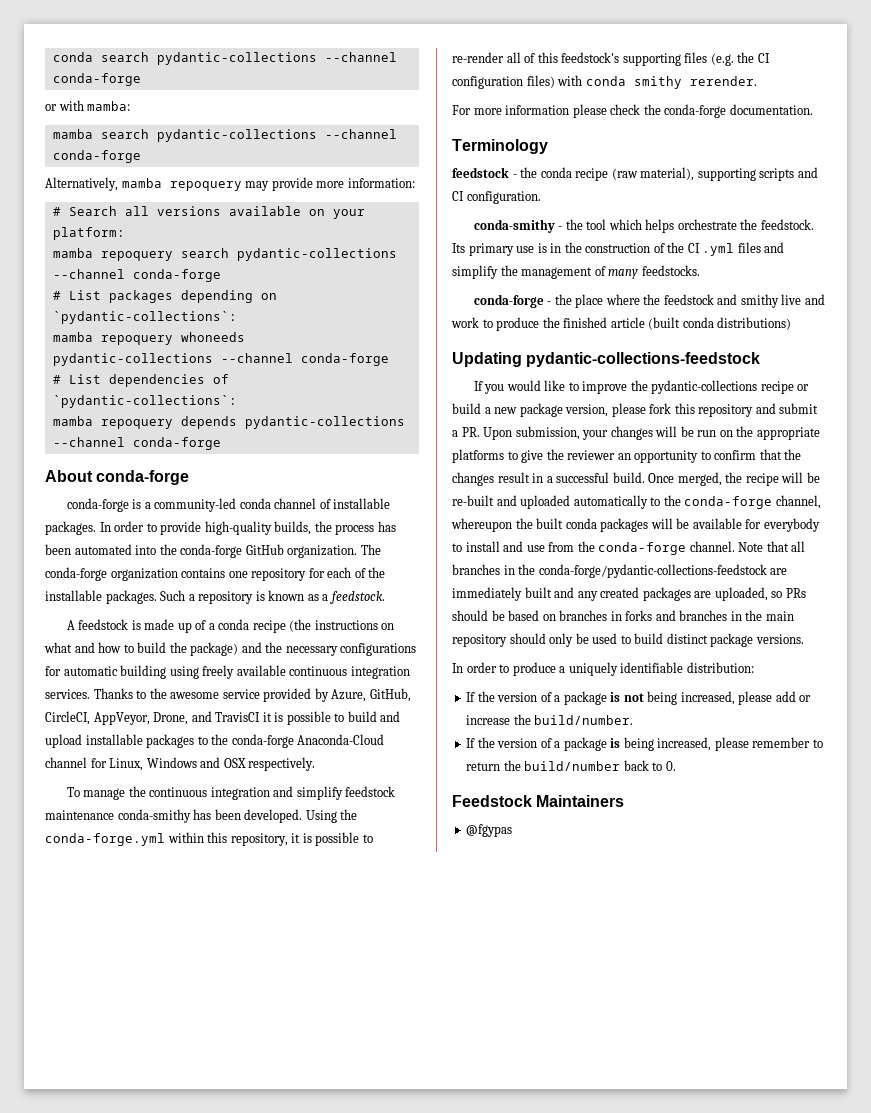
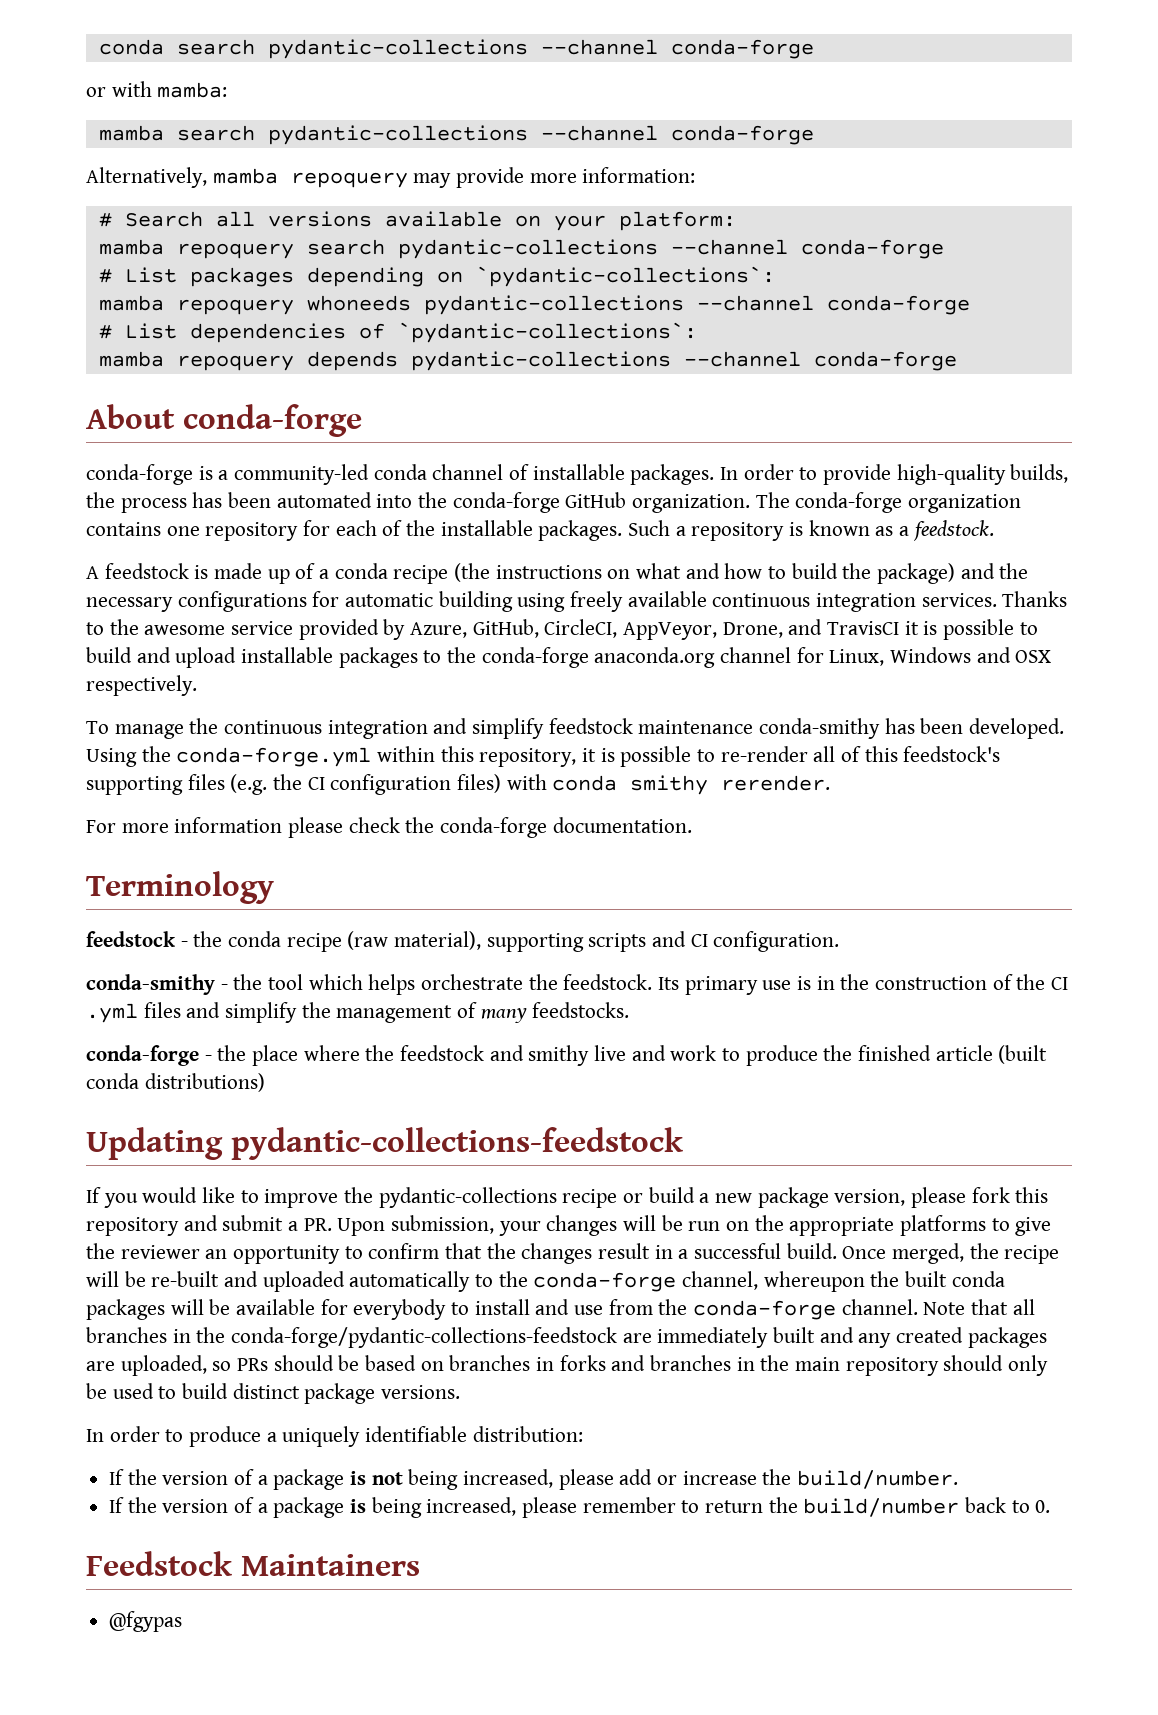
[297,734,385,745] Anaconda-Cloud -> [594,647,716,668] anaconda.org

